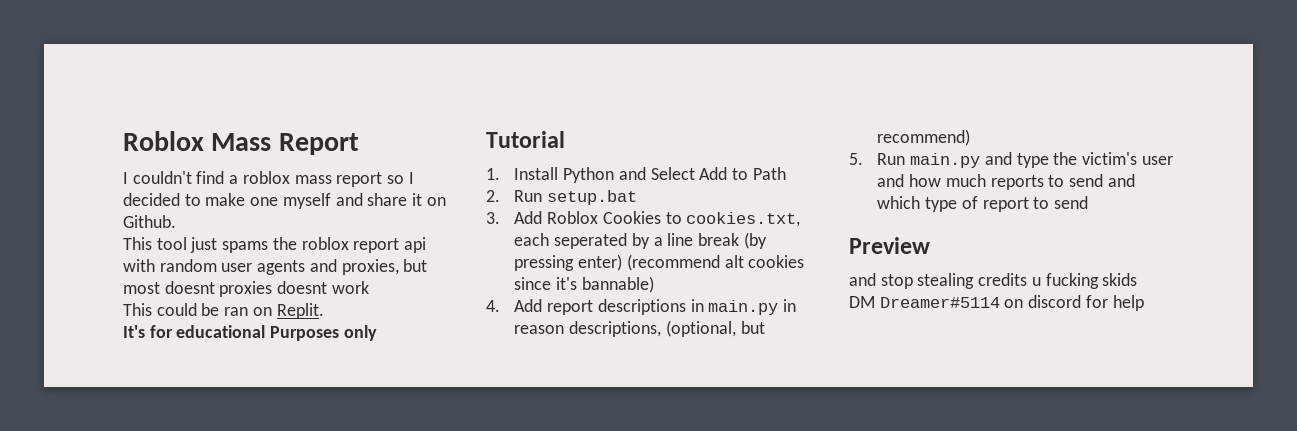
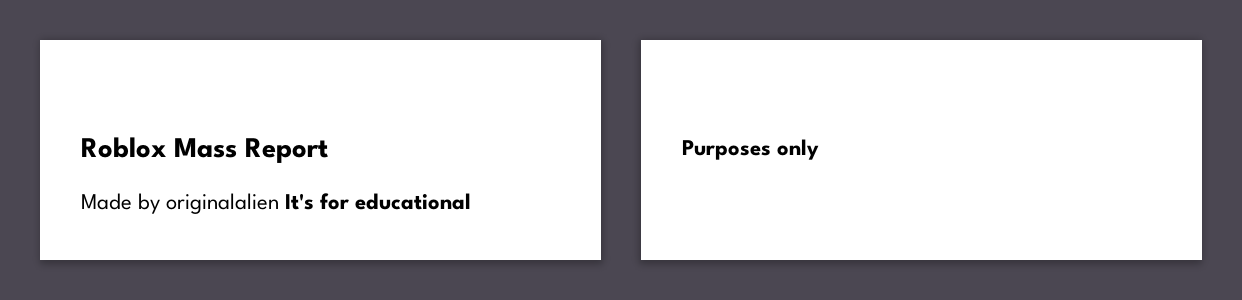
[123,171,414,187] [123,193,446,209] [123,215,176,228] [123,237,427,253] [123,259,428,275] [123,281,369,297] [123,303,324,319] I couldn't find a roblox mass report so I decided to make one myself and share it on Github. // This tool just spams the roblox report api with random user agents and proxies, but most doesnt proxies doesnt work // This could be ran on Replit. // -> [81,193,280,214] Made by originalalien
[486,131,565,148] [486,167,786,183] [486,190,638,205] [486,211,801,227] [514,232,767,249] [514,254,805,271] [514,276,654,293] [486,299,797,315] [514,320,765,337] [877,129,971,146] [849,152,1173,168] [877,174,1135,190] [877,196,1089,212] [849,237,930,254] [849,273,1138,289] [849,295,1144,311] // Tutorial // 1. Install Python and Select Add to Path // 2. Run setup.bat // 3. Add Roblox Cookies to cookies.txt, each seperated by a line break (by pressing enter) (recommend alt cookies since it's bannable) // 4. Add report descriptions in main.py in reason descriptions, (optional, but recommend) // 5. Run main.py and type the victim's user and how much reports to send and which type of report to send // Preview // and stop stealing credits u fucking skids // DM Dreamer#5114 on discord for help -> (820, 149) none

